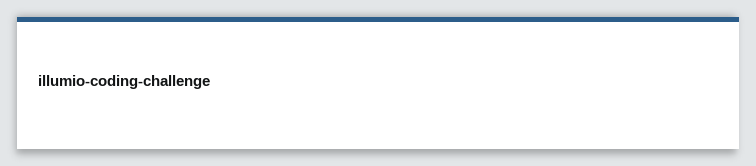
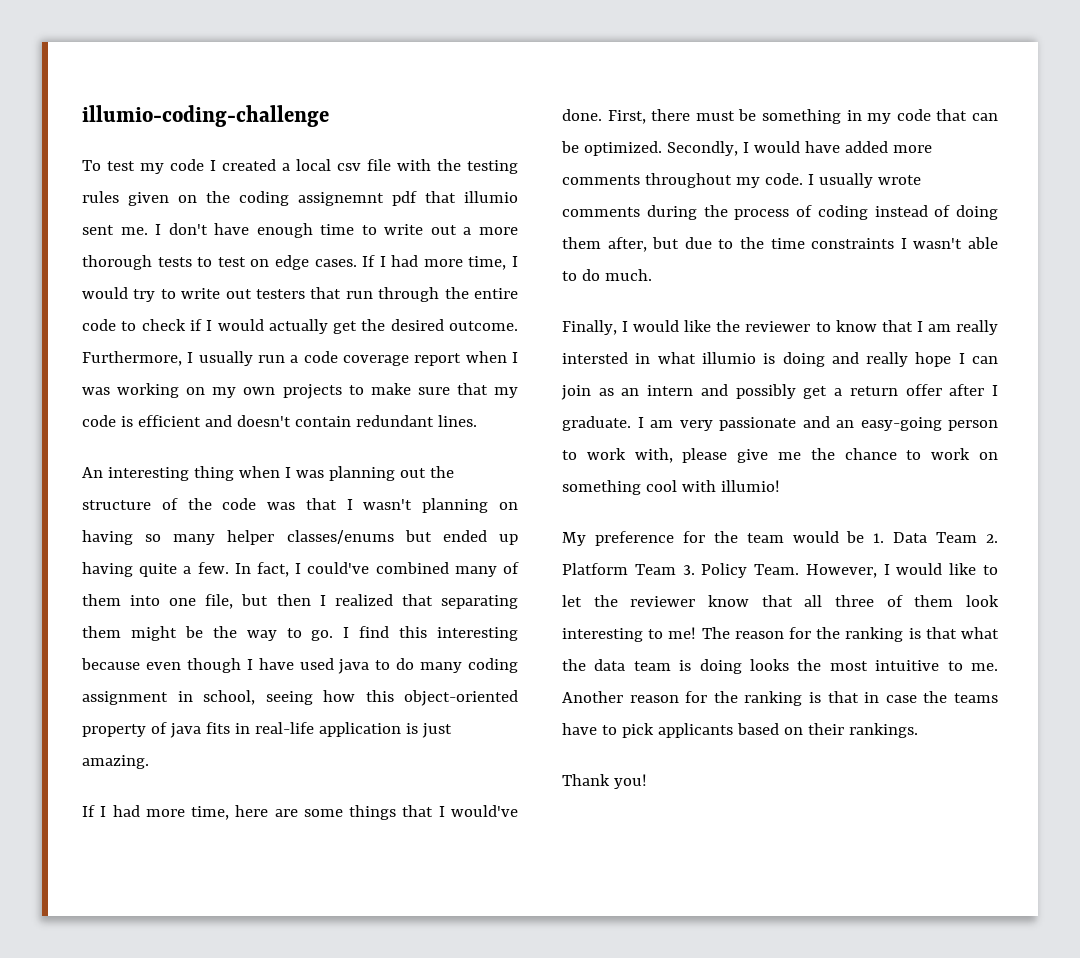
(210, 82) none -> [82,159,518,174] [82,191,518,206] [82,223,519,238] [82,255,518,270] [82,287,518,302] [82,319,518,334] [82,351,518,366] [82,383,519,399] [82,415,477,427] [82,466,454,481] [82,498,518,513] [82,530,518,545] [82,562,519,577] [82,594,518,609] [82,626,518,641] [81,658,518,674] [82,690,518,706] [82,722,452,738] [82,755,149,769] [82,805,518,820] [562,109,999,124] [561,141,932,156] [562,173,921,188] [562,205,998,220] [562,237,998,252] [562,269,652,281] [562,320,998,335] [562,352,998,367] [561,384,999,400] [562,416,998,431] [562,448,998,463] [562,480,780,495] [562,531,998,546] [562,563,998,578] [562,595,999,607] [562,627,999,642] [562,659,998,674] [562,691,999,706] [562,723,918,738] [562,774,647,789] // To test my code I created a local csv file with the testing rules given on the coding assignemnt pdf that illumio sent me. I don't have enough time to write out a more thorough tests to test on edge cases. If I had more time, I would try to write out testers that run through the entire code to check if I would actually get the desired outcome. Furthermore, I usually run a code coverage report when I was working on my own projects to make sure that my code is efficient and doesn't contain redundant lines. // An interesting thing when I was planning out the structure of the code was that I wasn't planning on having so many helper classes/enums but ended up having quite a few. In fact, I could've combined many of them into one file, but then I realized that separating them might be the way to go. I find this interesting because even though I have used java to do many coding assignment in school, seeing how this object-oriented property of java fits in real-life application is just amazing. // If I had more time, here are some things that I would've done. First, there must be something in my code that can be optimized. Secondly, I would have added more comments throughout my code. I usually wrote comments during the process of coding instead of doing them after, but due to the time constraints I wasn't able to do much. // Finally, I would like the reviewer to know that I am really intersted in what illumio is doing and really hope I can join as an intern and possibly get a return offer after I graduate. I am very passionate and an easy-going person to work with, please give me the chance to work on something cool with illumio! // My preference for the team would be 1. Data Team 2. Platform Team 3. Policy Team. However, I would like to let the reviewer know that all three of them look interesting to me! The reason for the ranking is that what the data team is doing looks the most intuitive to me. Another reason for the ranking is that in case the teams have to pick applicants based on their rankings. // Thank you!

